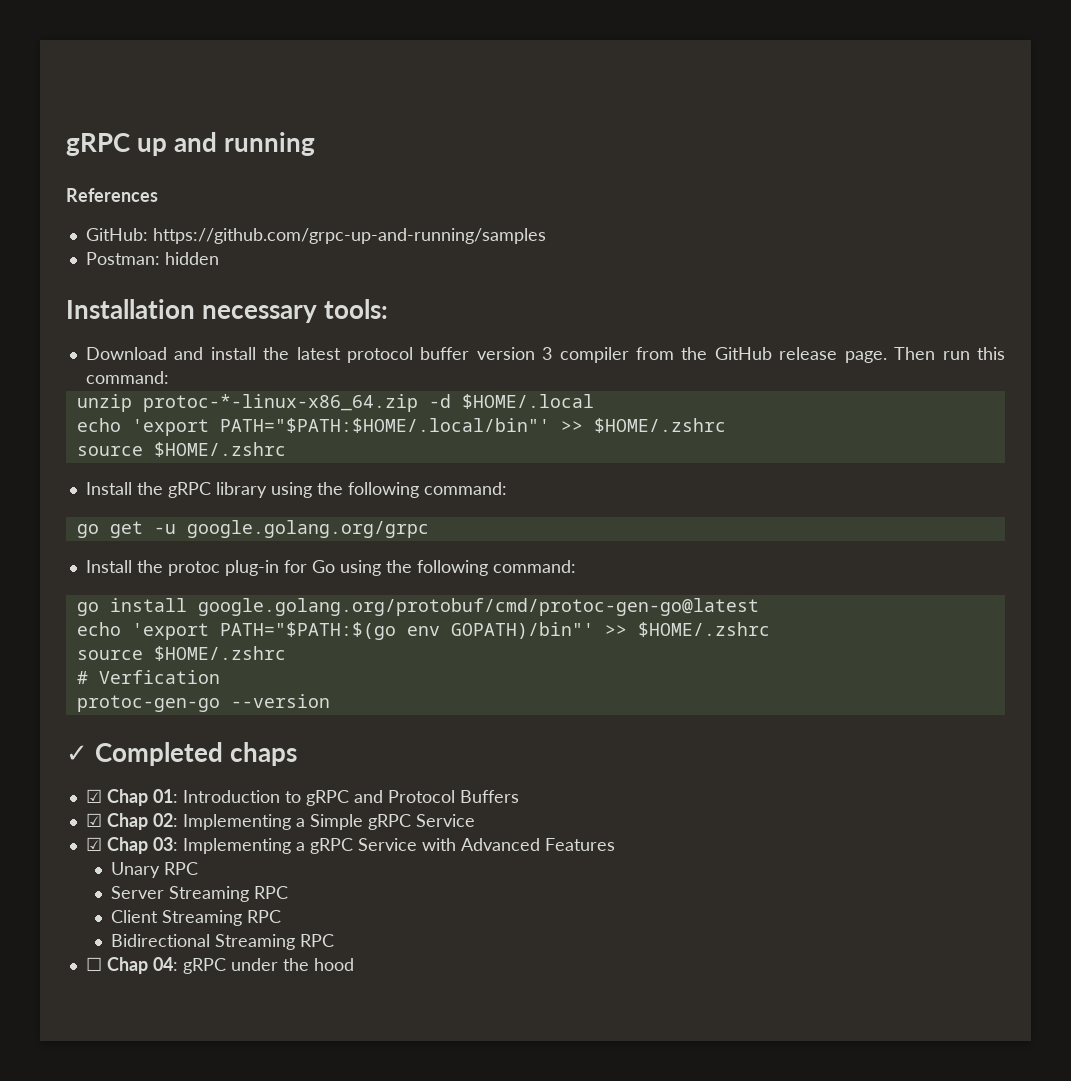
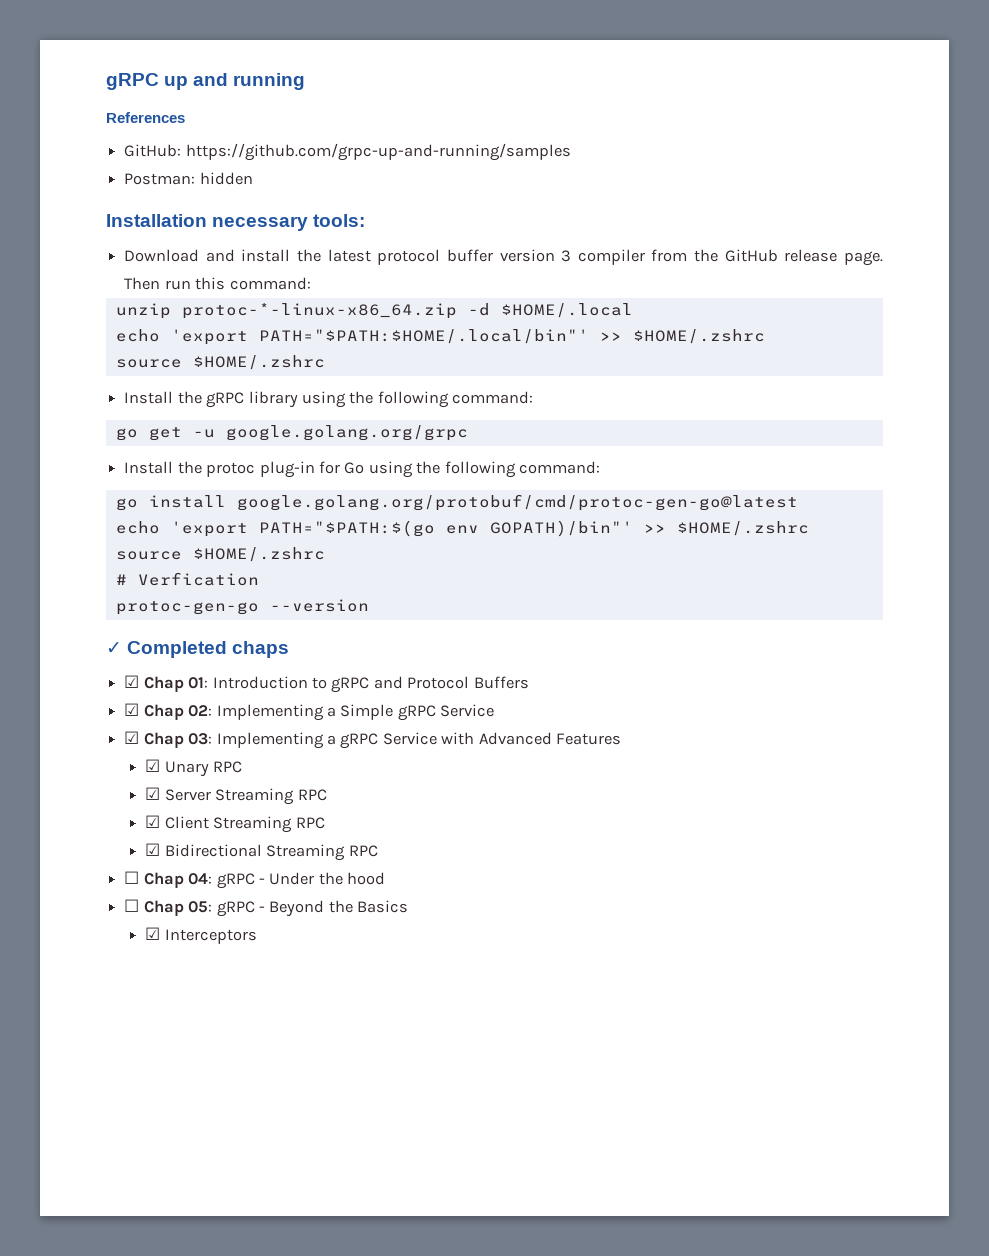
(615, 844) none -> [145,759,161,772] ☑
(198, 868) none -> [145,787,161,800] ☑
(288, 892) none -> [145,815,161,828] ☑
(281, 916) none -> [145,843,161,856] ☑
[230,958,278,971] under -> [258,872,315,885] - Under
(354, 964) none -> [124,899,409,917] [145,927,257,944] // ☐ Chap 05: gRPC - Beyond the Basics // ☑ Interceptors

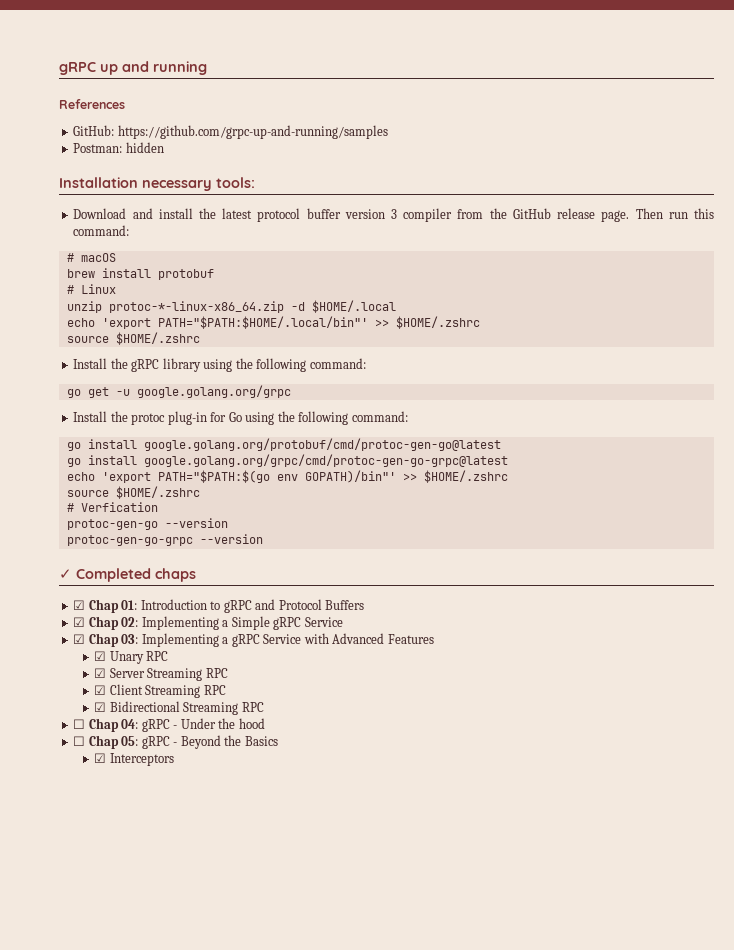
(311, 283) none -> [66,253,116,262] [66,268,214,280] [66,284,116,294] // # macOS // brew install protobuf // # Linux
(798, 502) none -> [66,454,508,467] // go install google.golang.org/grpc/cmd/protoc-gen-go-grpc@latest
(369, 605) none -> [66,534,263,546] // protoc-gen-go-grpc --version

